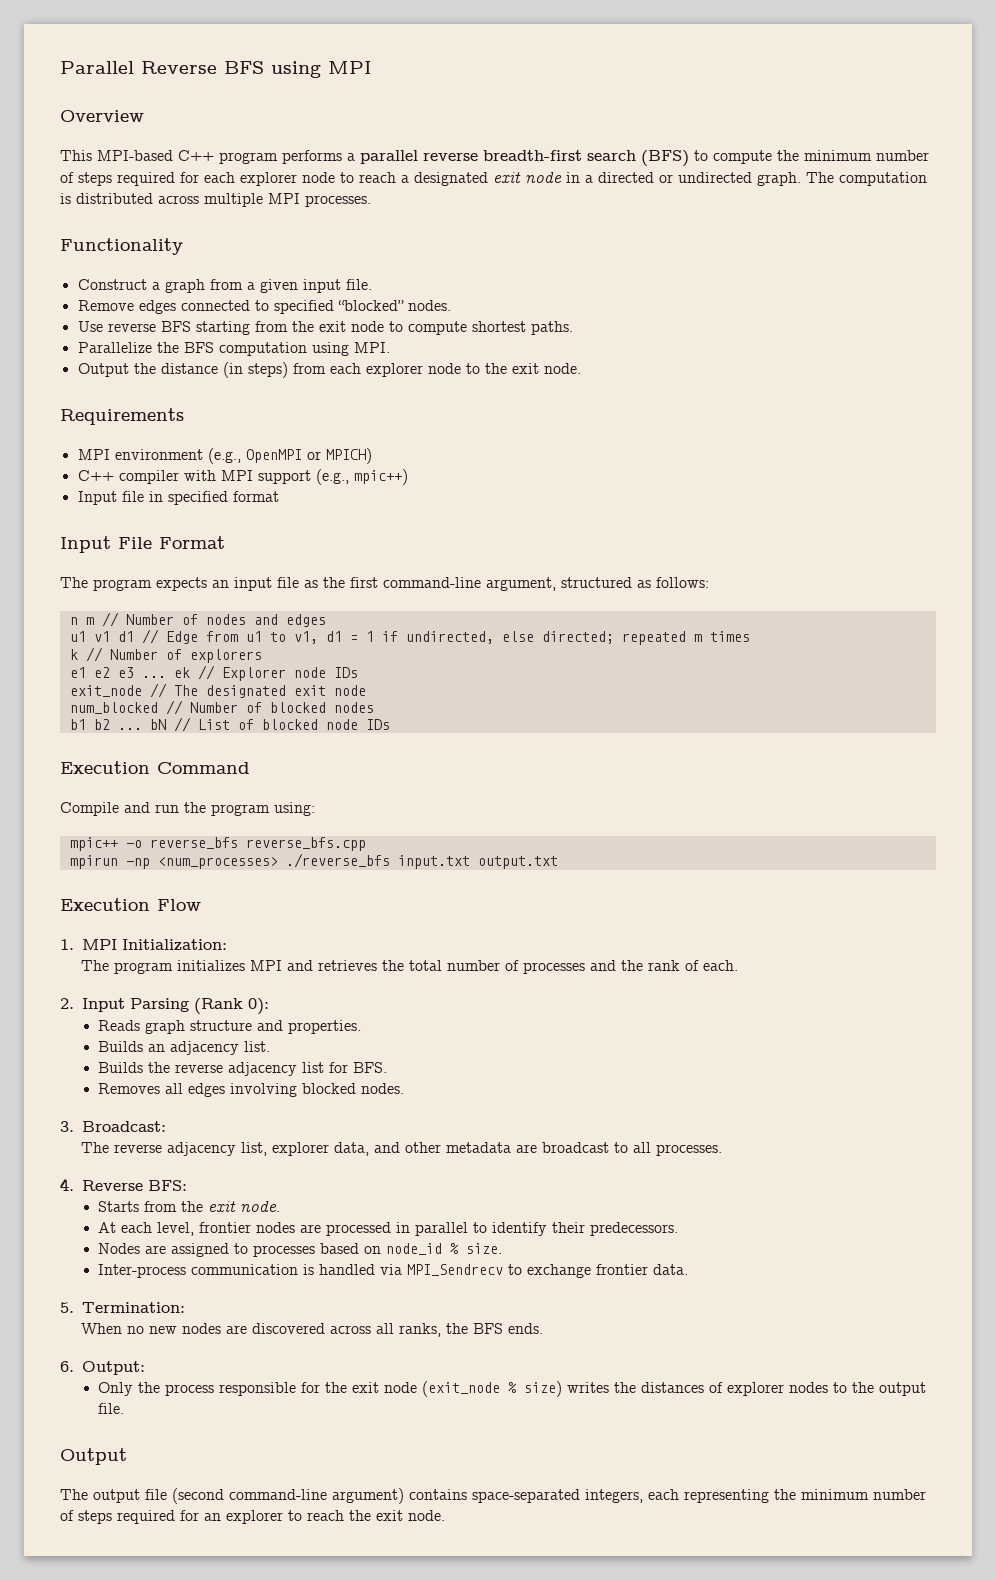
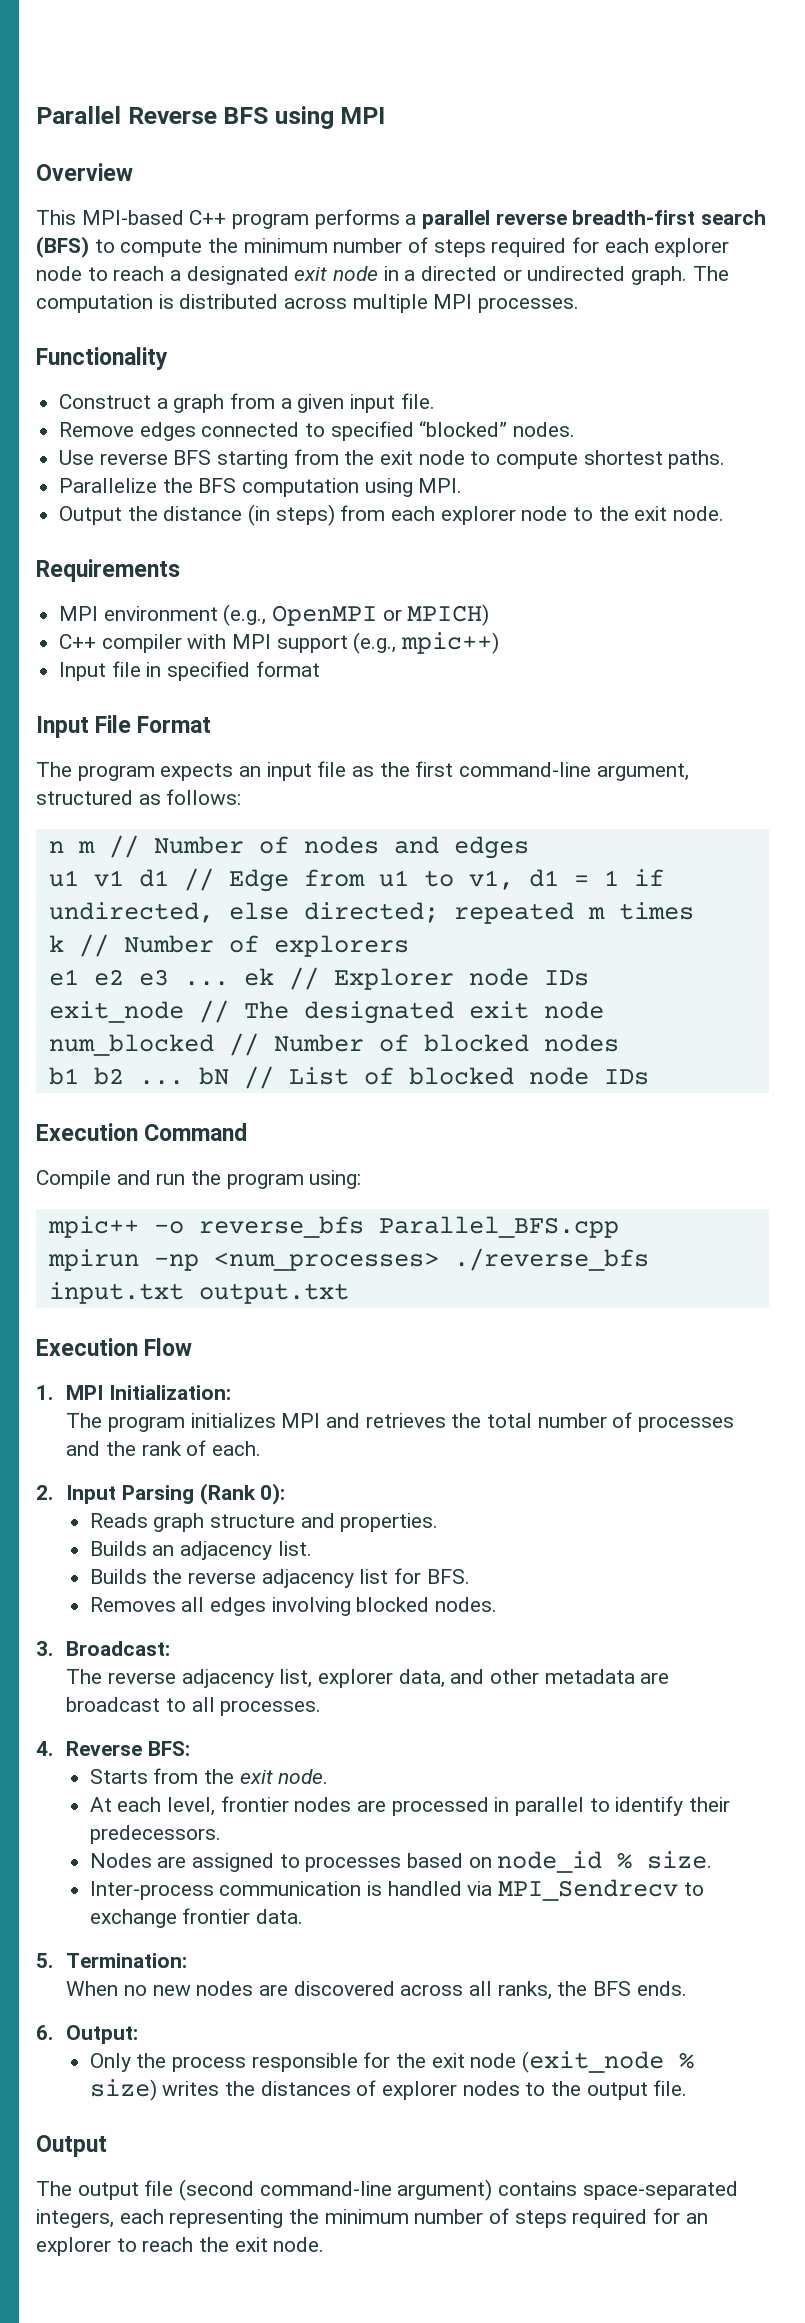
[245,837,366,851] reverse_bfs.cpp -> [378,1216,619,1238] Parallel_BFS.cpp

